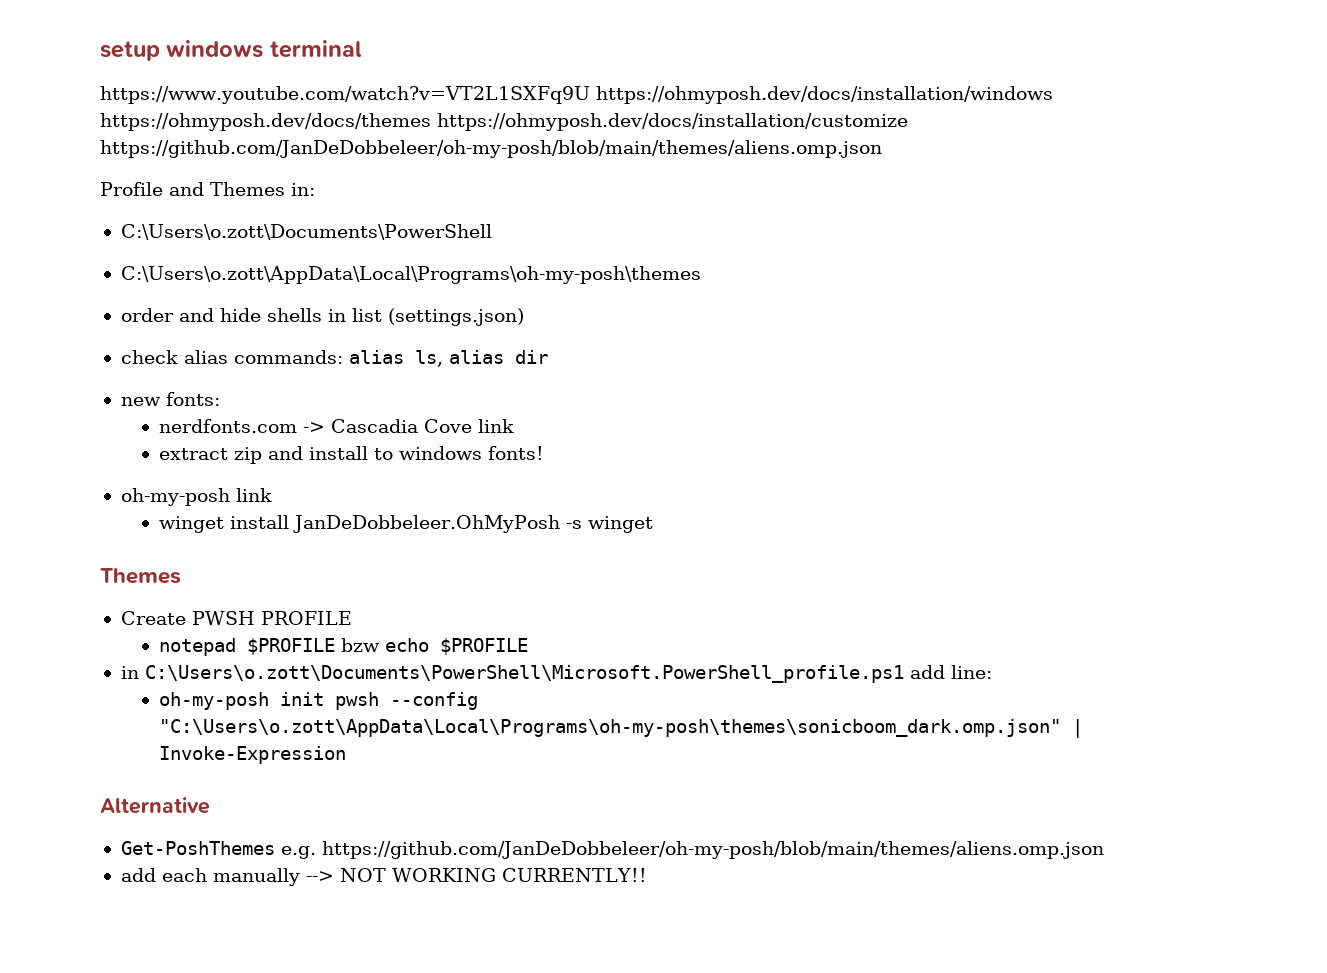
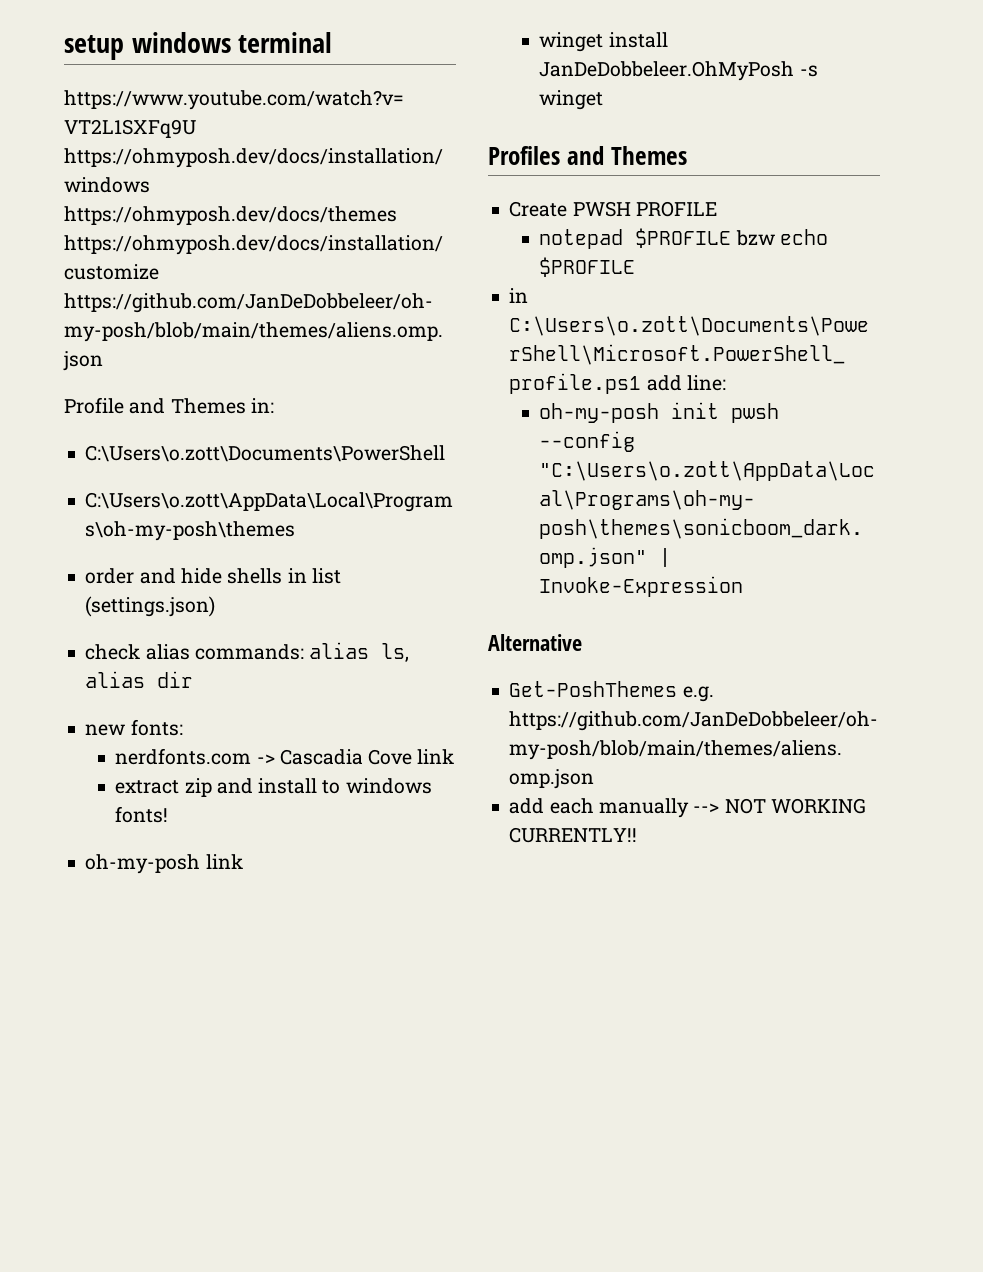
(653, 524) none -> [488,146,604,165] Profiles and

